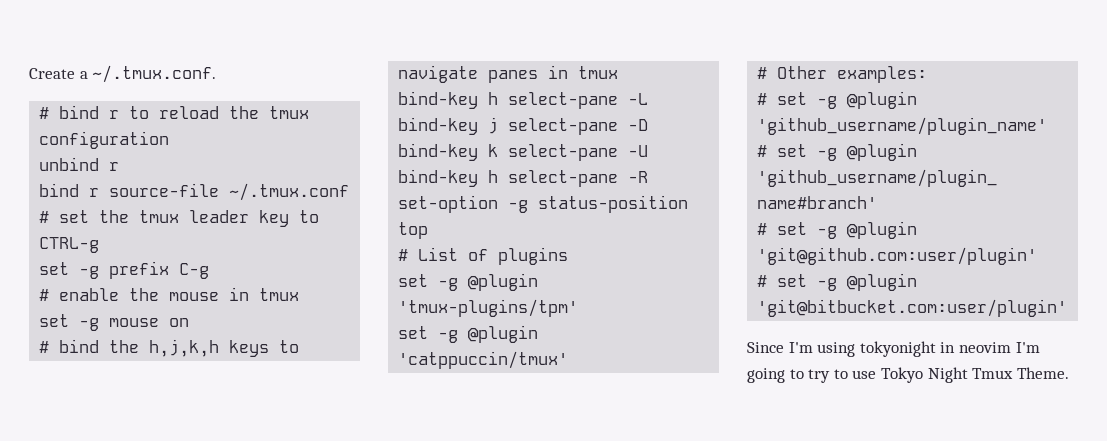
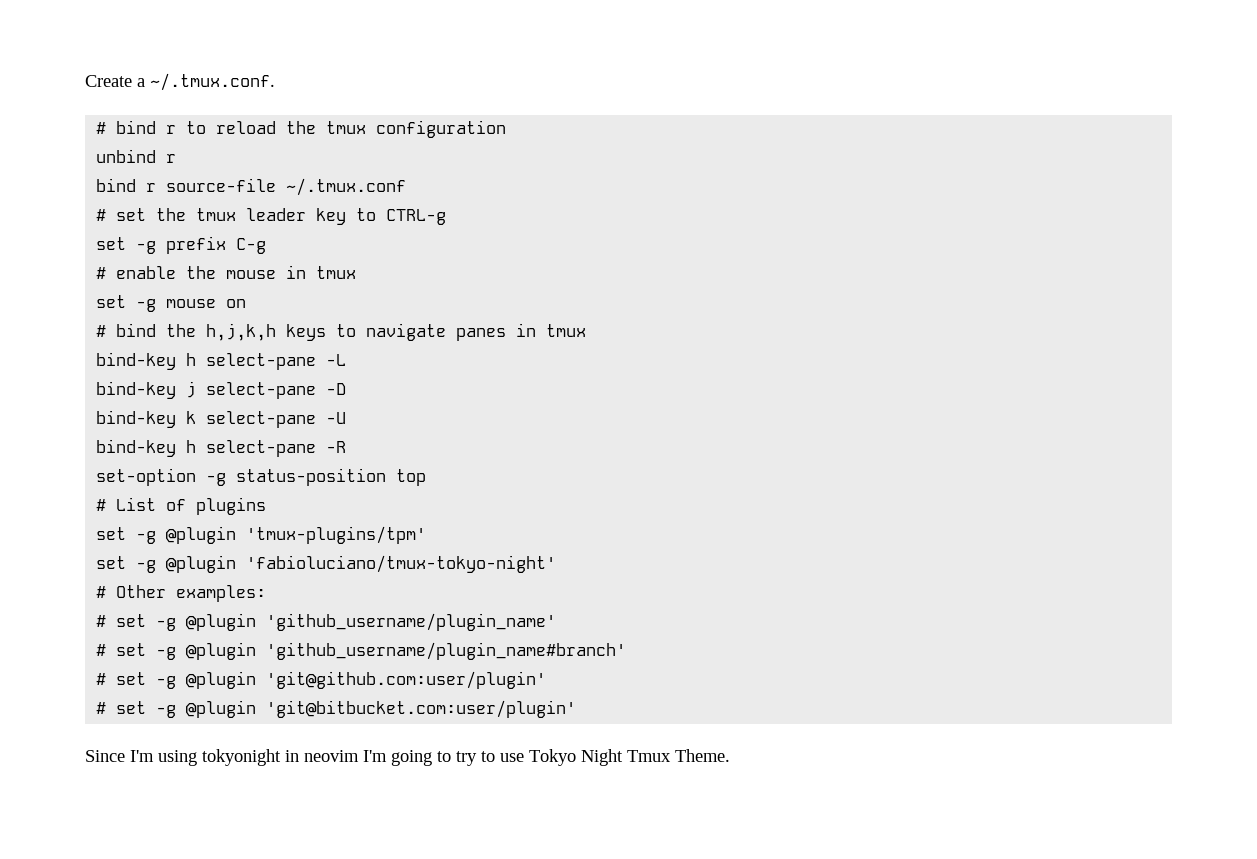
[398,351,569,369] 'catppuccin/tmux' -> [246,555,557,573] 'fabioluciano/tmux-tokyo-night'

